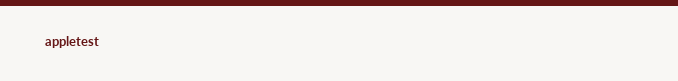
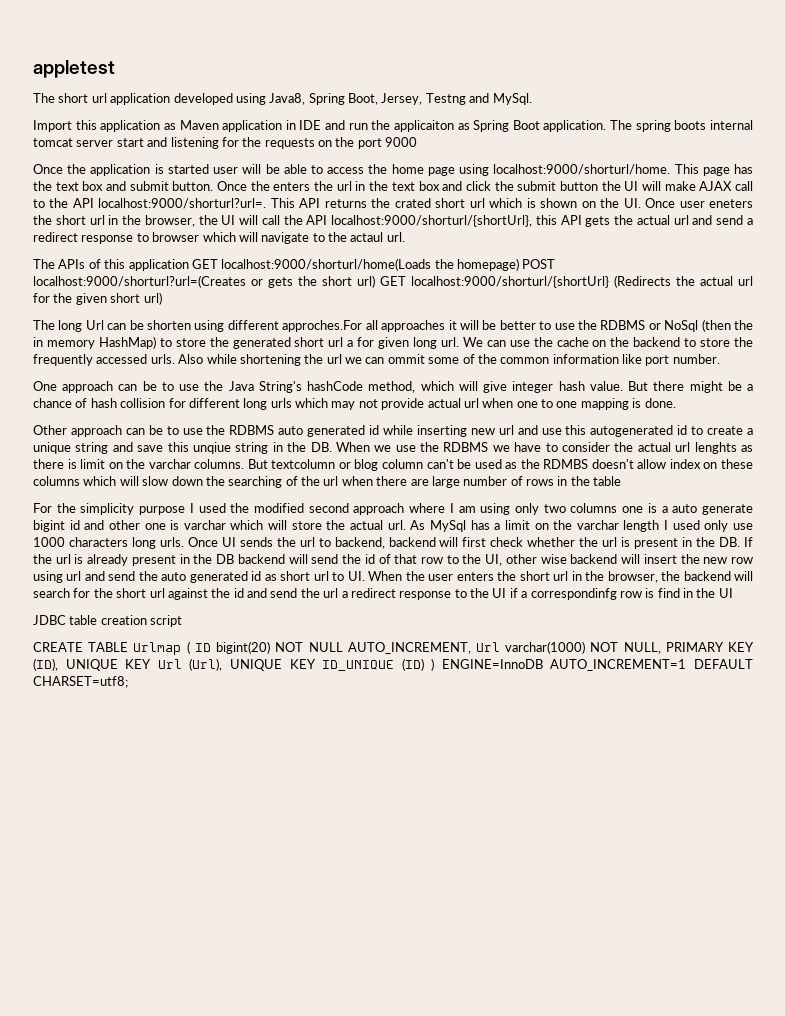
(99, 42) none -> [33,93,532,105] [33,120,754,132] [33,137,418,149] [33,164,753,176] [33,181,753,191] [33,198,754,209] [33,215,754,227] [33,232,405,244] [33,258,556,271] [33,275,753,288] [33,292,162,305] [33,319,753,332] [33,336,753,349] [33,354,720,366] [33,381,753,393] [33,398,676,410] [33,425,753,437] [33,442,754,454] [33,459,753,471] [33,476,622,488] [33,503,753,515] [33,520,753,532] [33,537,753,549] [33,554,754,566] [33,571,754,583] [33,588,733,600] [33,615,183,627] [33,641,754,655] [33,658,753,671] [33,676,128,688] // The short url application developed using Java8, Spring Boot, Jersey, Testng and MySql. // Import this application as Maven application in IDE and run the applicaiton as Spring Boot application. The spring boots internal tomcat server start and listening for the requests on the port 9000 // Once the application is started user will be able to access the home page using localhost:9000/shorturl/home. This page has the text box and submit button. Once the enters the url in the text box and click the submit button the UI will make AJAX call to the API localhost:9000/shorturl?url=. This API returns the crated short url which is shown on the UI. Once user eneters the short url in the browser, the UI will call the API localhost:9000/shorturl/{shortUrl}, this API gets the actual url and send a redirect response to browser which will navigate to the actaul url. // The APIs of this application GET localhost:9000/shorturl/home(Loads the homepage) POST localhost:9000/shorturl?url=(Creates or gets the short url) GET localhost:9000/shorturl/{shortUrl} (Redirects the actual url for the given short url) // The long Url can be shorten using different approches.For all approaches it will be better to use the RDBMS or NoSql (then the in memory HashMap) to store the generated short url a for given long url. We can use the cache on the backend to store the frequently accessed urls. Also while shortening the url we can ommit some of the common information like port number. // One approach can be to use the Java String's hashCode method, which will give integer hash value. But there might be a chance of hash collision for different long urls which may not provide actual url when one to one mapping is done. // Other approach can be to use the RDBMS auto generated id while inserting new url and use this autogenerated id to create a unique string and save this unqiue string in the DB. When we use the RDBMS we have to consider the actual url lenghts as there is limit on the varchar columns. But textcolumn or blog column can't be used as the RDMBS doesn't allow index on these columns which will slow down the searching of the url when there are large number of rows in the table // For the simplicity purpose I used the modified second approach where I am using only two columns one is a auto generate bigint id and other one is varchar which will store the actual url. As MySql has a limit on the varchar length I used only use 1000 characters long urls. Once UI sends the url to backend, backend will first check whether the url is present in the DB. If the url is already present in the DB backend will send the id of that row to the UI, other wise backend will insert the new row using url and send the auto generated id as short url to UI. When the user enters the short url in the browser, the backend will search for the short url against the id and send the url a redirect response to the UI if a correspondinfg row is find in the UI // JDBC table creation script // CREATE TABLE Urlmap ( ID bigint(20) NOT NULL AUTO_INCREMENT, Url varchar(1000) NOT NULL, PRIMARY KEY (ID), UNIQUE KEY Url (Url), UNIQUE KEY ID_UNIQUE (ID) ) ENGINE=InnoDB AUTO_INCREMENT=1 DEFAULT CHARSET=utf8;

